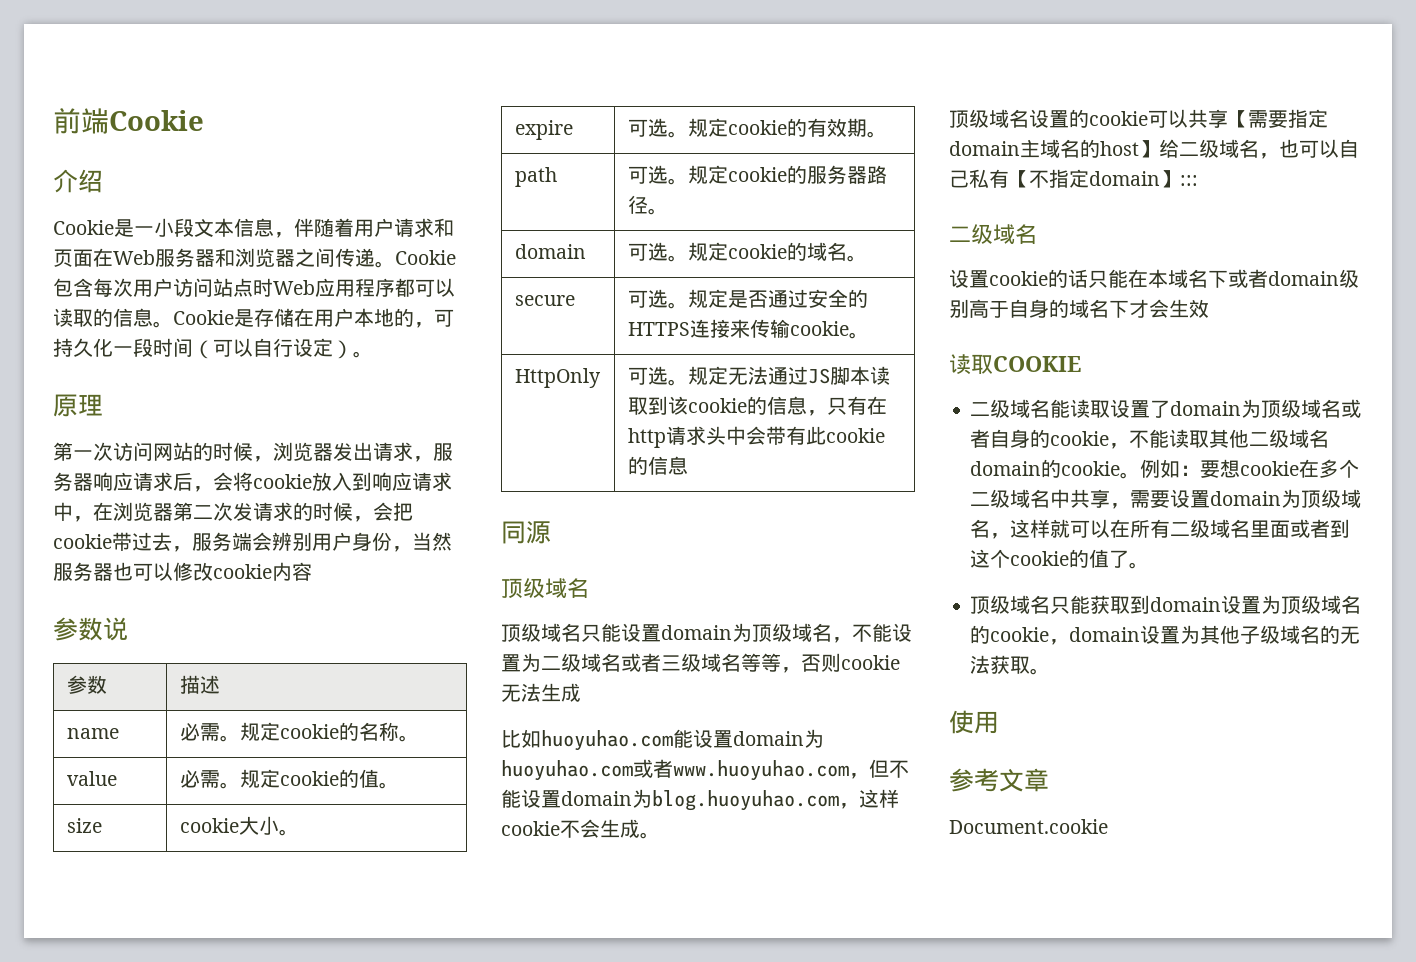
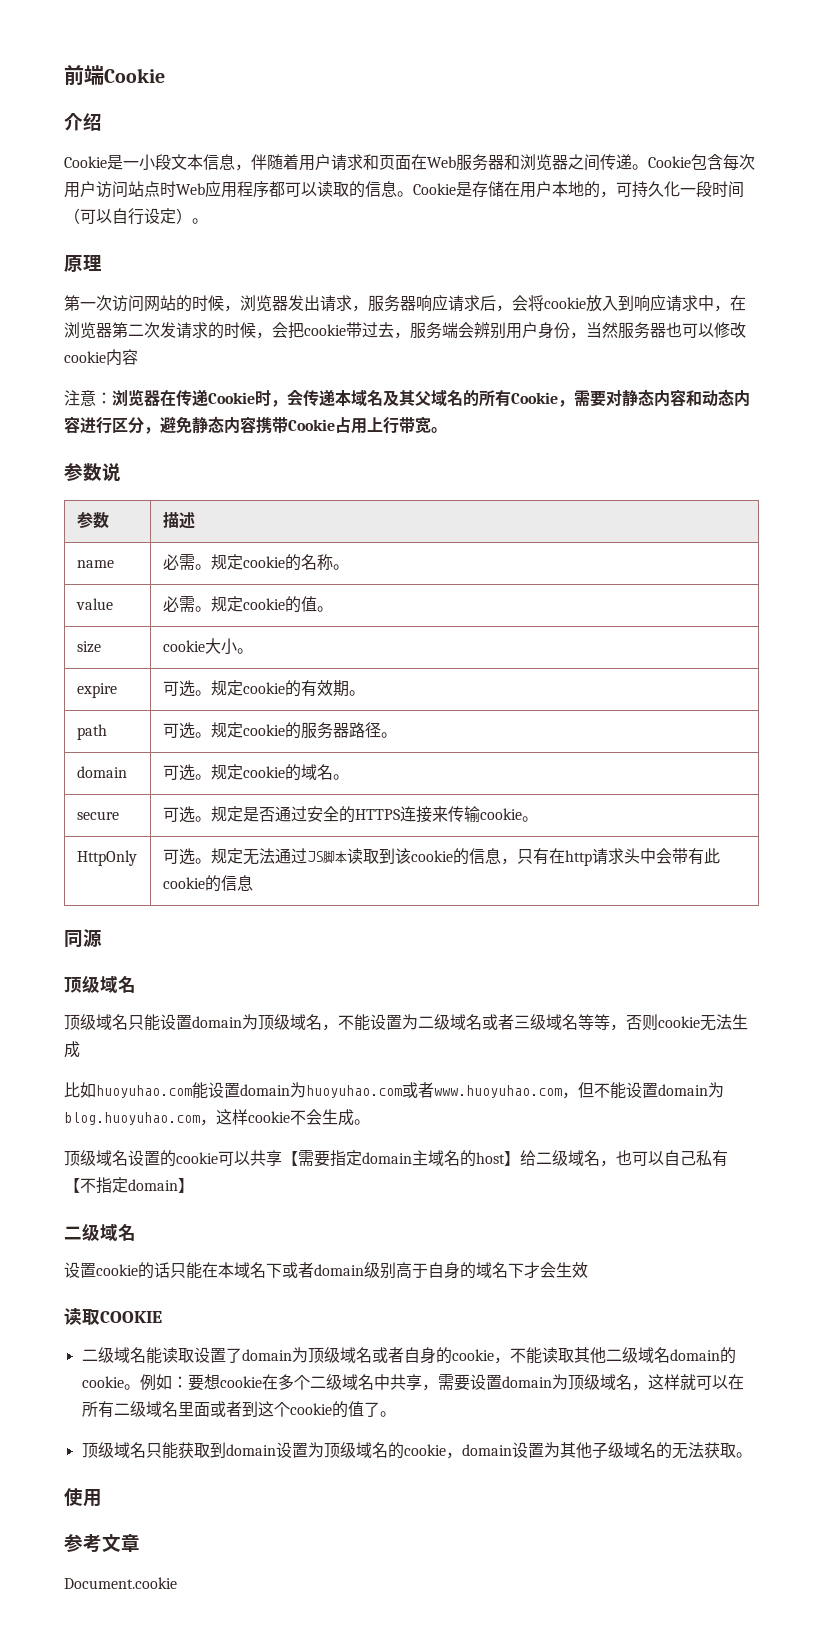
(312, 571) none -> [64,389,750,407] [64,416,447,434] // 注意：浏览器在传递Cookie时，会传递本域名及其父域名的所有Cookie，需要对静态内容和动态内容进行区分，避免静态内容携带Cookie占用上行带宽。
[1180,175,1198,186] ::: -> (194, 1185) none

